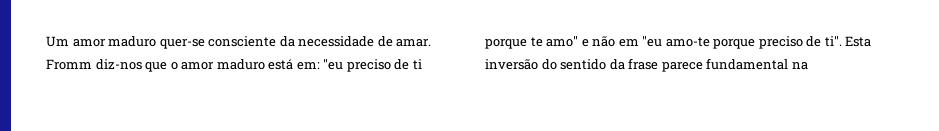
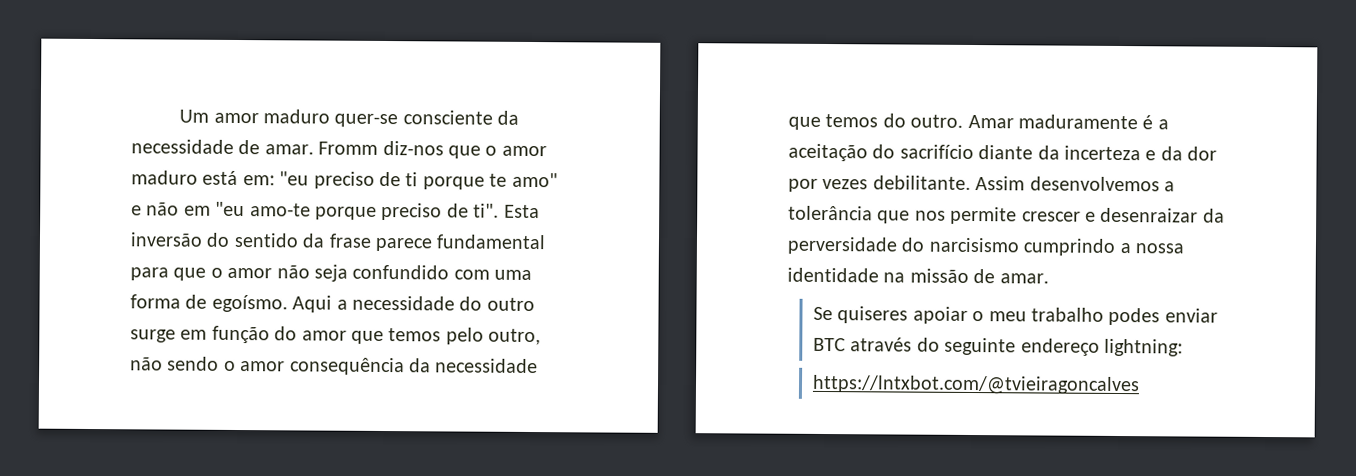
[791,62,808,70] na -> [130,264,533,282] [130,294,535,313] [130,325,542,346] [130,356,539,376] [788,113,1169,130] [788,143,1218,162] [788,175,1175,192] [788,205,1225,225] [787,236,1184,256] [787,267,1049,284] [813,306,1218,326] [813,337,1184,357] [812,374,1141,396] para que o amor não seja confundido com uma forma de egoísmo. Aqui a necessidade do outro surge em função do amor que temos pelo outro, não sendo o amor consequência da necessidade que temos do outro. Amar maduramente é a aceitação do sacrifício diante da incerteza e da dor por vezes debilitante. Assim desenvolvemos a tolerância que nos permite crescer e desenraizar da perversidade do narcisismo cumprindo a nossa identidade na missão de amar. // Se quiseres apoiar o meu trabalho podes enviar BTC através do seguinte endereço lightning: // https://lntxbot.com/@tvieiragoncalves

